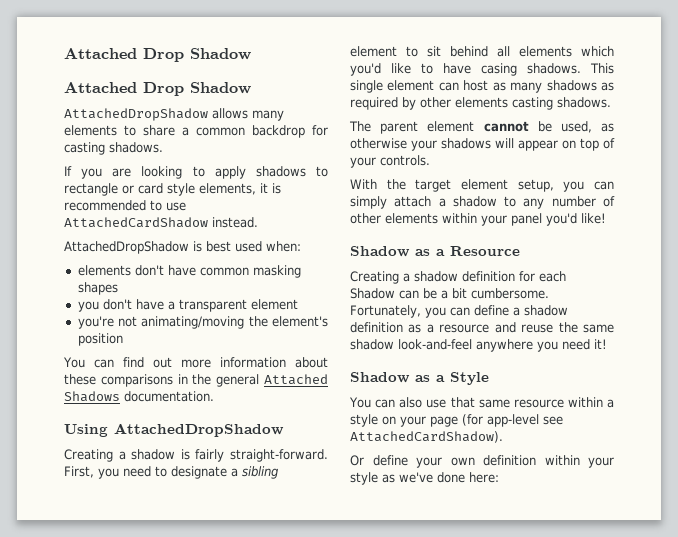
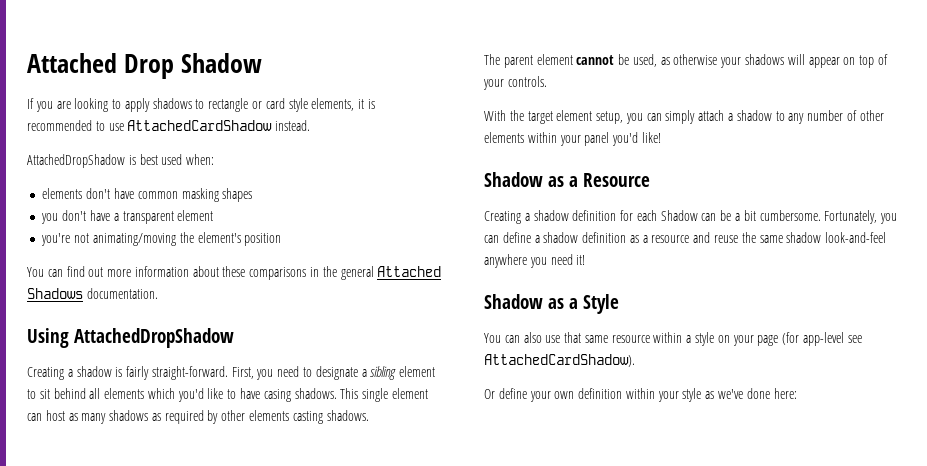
[64,48,251,62] [64,82,251,96] [64,108,284,121] [64,125,328,138] [64,142,163,155] Attached Drop Shadow // Attached Drop Shadow // AttachedDropShadow allows many elements to share a common backdrop for casting shadows. -> [27,53,262,79] Attached Drop Shadow

